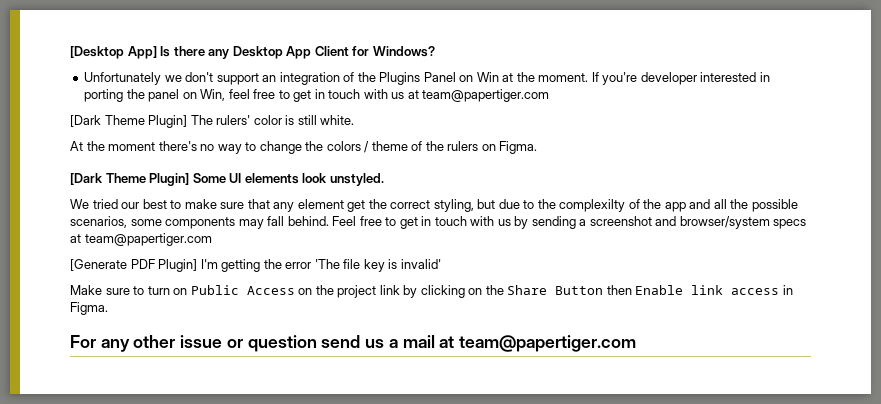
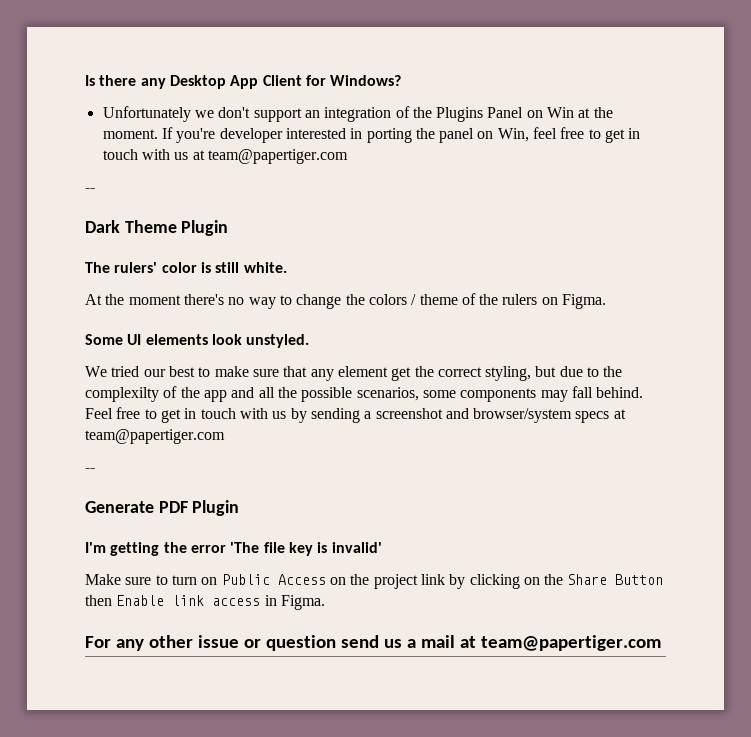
[70,46,157,59] [Desktop App] -> (85, 80) none
[70,115,188,128] [Dark Theme Plugin] -> [85,188,95,192] [85,220,229,236] -- // Dark Theme Plugin //
[70,173,190,186] [Dark Theme Plugin] -> (607, 301) none
[70,259,198,272] [Generate PDF Plugin] -> [85,468,95,472] [85,500,240,516] -- // Generate PDF Plugin //

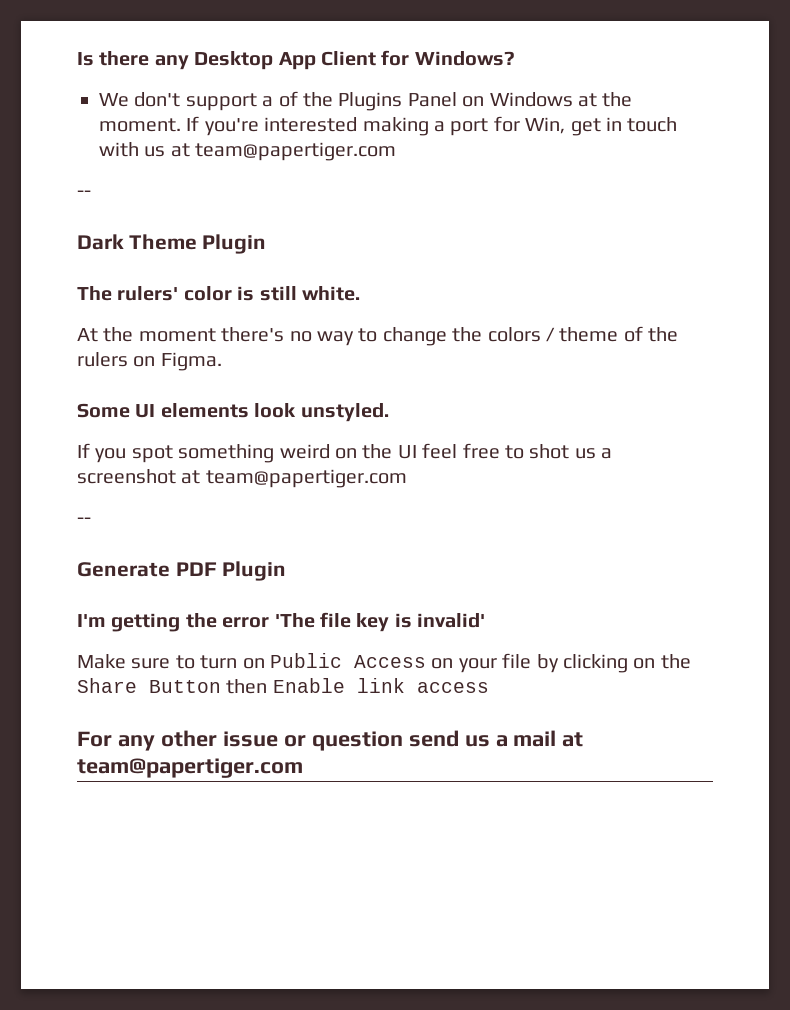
[102,106,392,122] Unfortunately we don't support an integration -> [99,92,274,111] We don't support a
[547,107,575,118] Win -> [489,92,573,107] Windows
[219,127,601,143] developer interested in porting the panel on Win, feel free to -> [264,116,566,136] interested making a port for Win,
[85,366,623,381] [85,386,644,402] [85,407,610,423] We tried our best to make sure that any element get the correct styling, but due to the complexilty of the app and all the possible scenarios, some components may fall behind. Feel free to get in touch with us by sending a screenshot and browser/system specs -> [77,443,613,463] [77,469,176,484] If you spot something weird on the UI feel free to shot us a screenshot
[350,574,445,589] the project link -> [458,653,532,673] your file
[264,595,325,610] in Figma. -> (489, 687) none

